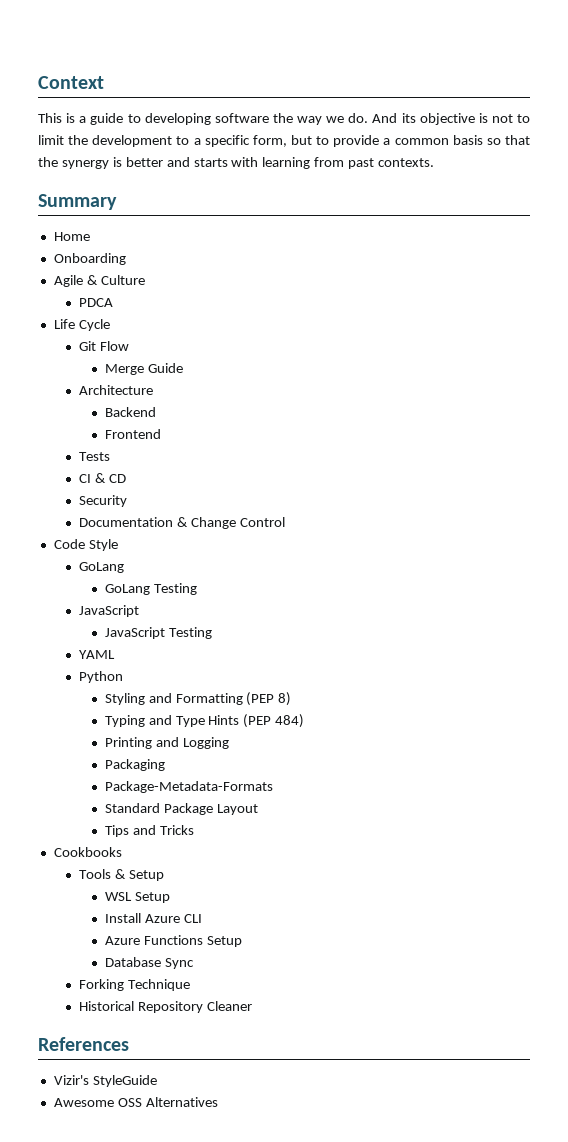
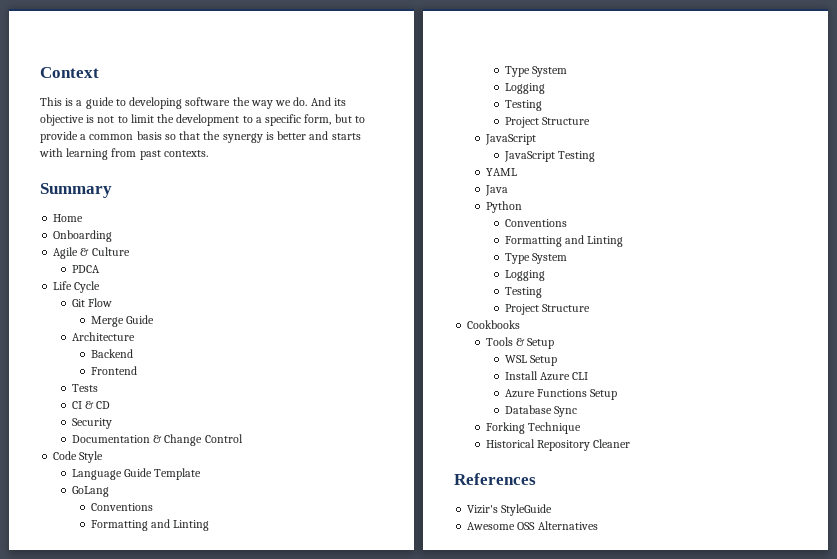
[79,562,125,573] [104,583,197,595] GoLang // GoLang Testing -> [71,468,202,480] [71,486,109,497] [90,503,153,511] [90,519,210,531] [504,66,567,77] [504,83,545,94] [504,100,542,111] [504,117,590,128] Language Guide Template // GoLang // Conventions // Formatting and Linting // Type System // Logging // Testing // Project Structure
(116, 654) none -> [484,185,508,196] // Java
[104,692,292,706] [104,714,305,728] [104,737,229,749] [104,759,165,771] [104,781,273,793] [104,803,258,815] [104,825,194,837] Styling and Formatting (PEP 8) // Typing and Type Hints (PEP 484) // Printing and Logging // Packaging // Package-Metadata-Formats // Standard Package Layout // Tips and Tricks -> [504,219,567,227] [504,235,624,247] [504,253,567,264] [504,270,545,281] [504,287,542,298] [504,304,590,315] Conventions // Formatting and Linting // Type System // Logging // Testing // Project Structure

